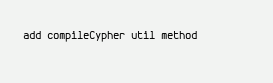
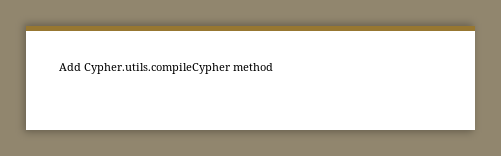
[23,31,155,42] add compileCypher util -> [59,63,231,74] Add Cypher.utils.compileCypher

